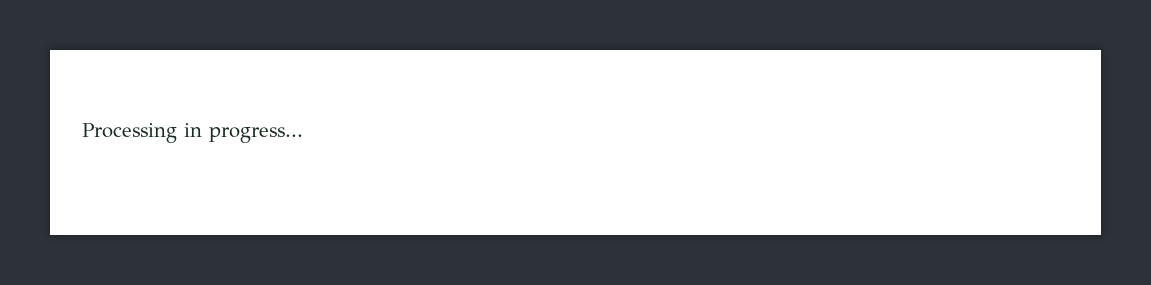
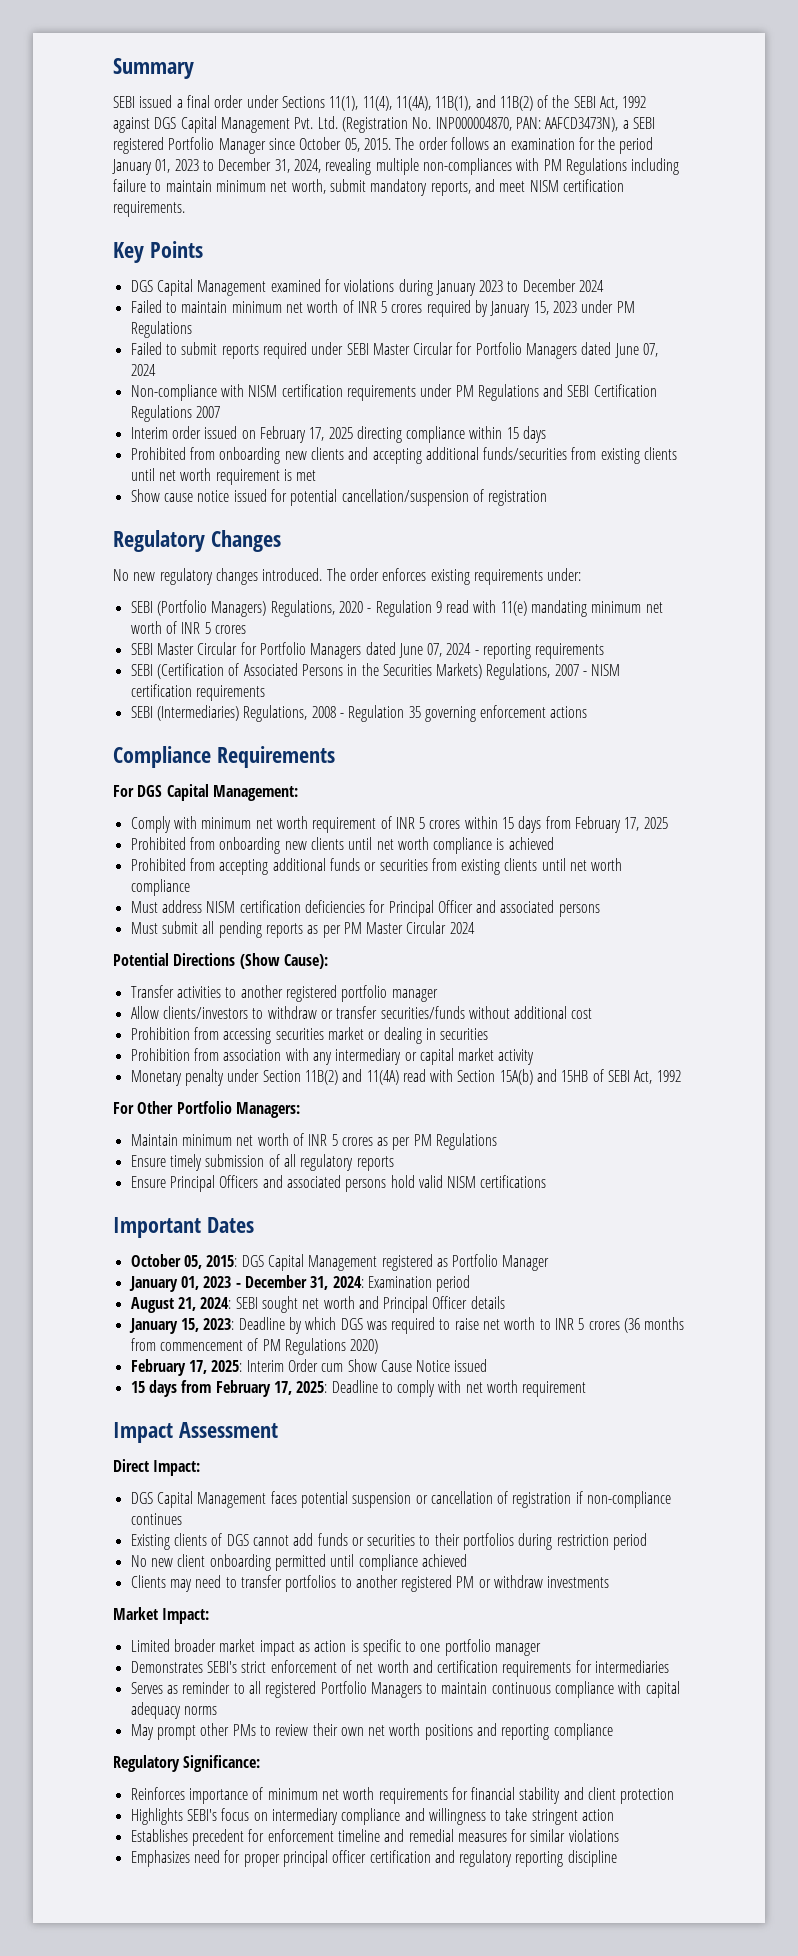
[82,123,303,143] Processing in progress... -> [113,58,194,79] [113,95,647,111] [113,116,655,133] [113,137,654,154] [112,158,680,175] [113,179,624,196] [113,201,185,217] [113,241,203,263] [130,279,605,296] [130,300,635,317] [130,321,192,338] [130,342,659,359] [130,364,156,376] [130,384,657,401] [130,405,220,422] [130,426,547,443] [130,447,678,464] [130,468,317,485] [130,489,548,506] [113,530,281,552] [113,568,582,585] [130,600,663,617] [130,621,246,634] [130,642,605,659] [130,663,621,680] [130,684,265,701] [130,705,588,722] [113,746,335,768] [113,784,298,801] [130,816,668,833] [130,837,554,854] [130,858,623,875] [130,879,190,896] [130,900,600,917] [130,921,475,938] [113,953,328,969] [130,985,438,1002] [130,1006,593,1019] [130,1027,489,1044] [130,1048,535,1065] [130,1069,681,1086] [113,1101,300,1118] [130,1133,498,1150] [130,1154,394,1171] [130,1175,547,1192] [113,1217,254,1238] [130,1254,550,1271] [128,1275,471,1292] [130,1296,505,1313] [128,1317,685,1334] [130,1338,379,1355] [130,1359,488,1376] [130,1380,587,1397] [113,1422,278,1443] [113,1459,201,1476] [130,1491,672,1508] [130,1513,182,1525] [130,1533,648,1550] [130,1554,467,1571] [130,1575,610,1592] [113,1607,210,1624] [130,1639,542,1656] [130,1660,670,1677] [130,1681,680,1698] [130,1702,217,1719] [130,1723,613,1740] [113,1755,261,1772] [130,1787,675,1804] [130,1808,615,1825] [130,1829,619,1846] [130,1850,617,1867] Summary // SEBI issued a final order under Sections 11(1), 11(4), 11(4A), 11B(1), and 11B(2) of the SEBI Act, 1992 against DGS Capital Management Pvt. Ltd. (Registration No. INP000004870, PAN: AAFCD3473N), a SEBI registered Portfolio Manager since October 05, 2015. The order follows an examination for the period January 01, 2023 to December 31, 2024, revealing multiple non-compliances with PM Regulations including failure to maintain minimum net worth, submit mandatory reports, and meet NISM certification requirements. // Key Points // DGS Capital Management examined for violations during January 2023 to December 2024 // Failed to maintain minimum net worth of INR 5 crores required by January 15, 2023 under PM Regulations // Failed to submit reports required under SEBI Master Circular for Portfolio Managers dated June 07, 2024 // Non-compliance with NISM certification requirements under PM Regulations and SEBI Certification Regulations 2007 // Interim order issued on February 17, 2025 directing compliance within 15 days // Prohibited from onboarding new clients and accepting additional funds/securities from existing clients until net worth requirement is met // Show cause notice issued for potential cancellation/suspension of registration // Regulatory Changes // No new regulatory changes introduced. The order enforces existing requirements under: // SEBI (Portfolio Managers) Regulations, 2020 - Regulation 9 read with 11(e) mandating minimum net worth of INR 5 crores // SEBI Master Circular for Portfolio Managers dated June 07, 2024 - reporting requirements // SEBI (Certification of Associated Persons in the Securities Markets) Regulations, 2007 - NISM certification requirements // SEBI (Intermediaries) Regulations, 2008 - Regulation 35 governing enforcement actions // Compliance Requirements // For DGS Capital Management: // Comply with minimum net worth requirement of INR 5 crores within 15 days from February 17, 2025 // Prohibited from onboarding new clients until net worth compliance is achieved // Prohibited from accepting additional funds or securities from existing clients until net worth compliance // Must address NISM certification deficiencies for Principal Officer and associated persons // Must submit all pending reports as per PM Master Circular 2024 // Potential Directions (Show Cause): // Transfer activities to another registered portfolio manager // Allow clients/investors to withdraw or transfer securities/funds without additional cost // Prohibition from accessing securities market or dealing in securities // Prohibition from association with any intermediary or capital market activity // Monetary penalty under Section 11B(2) and 11(4A) read with Section 15A(b) and 15HB of SEBI Act, 1992 // For Other Portfolio Managers: // Maintain minimum net worth of INR 5 crores as per PM Regulations // Ensure timely submission of all regulatory reports // Ensure Principal Officers and associated persons hold valid NISM certifications // Important Dates // October 05, 2015: DGS Capital Management registered as Portfolio Manager // January 01, 2023 - December 31, 2024: Examination period // August 21, 2024: SEBI sought net worth and Principal Officer details // January 15, 2023: Deadline by which DGS was required to raise net worth to INR 5 crores (36 months from commencement of PM Regulations 2020) // February 17, 2025: Interim Order cum Show Cause Notice issued // 15 days from February 17, 2025: Deadline to comply with net worth requirement // Impact Assessment // Direct Impact: // DGS Capital Management faces potential suspension or cancellation of registration if non-compliance continues // Existing clients of DGS cannot add funds or securities to their portfolios during restriction period // No new client onboarding permitted until compliance achieved // Clients may need to transfer portfolios to another registered PM or withdraw investments // Market Impact: // Limited broader market impact as action is specific to one portfolio manager // Demonstrates SEBI's strict enforcement of net worth and certification requirements for intermediaries // Serves as reminder to all registered Portfolio Managers to maintain continuous compliance with capital adequacy norms // May prompt other PMs to review their own net worth positions and reporting compliance // Regulatory Significance: // Reinforces importance of minimum net worth requirements for financial stability and client protection // Highlights SEBI's focus on intermediary compliance and willingness to take stringent action // Establishes precedent for enforcement timeline and remedial measures for similar violations // Emphasizes need for proper principal officer certification and regulatory reporting discipline

